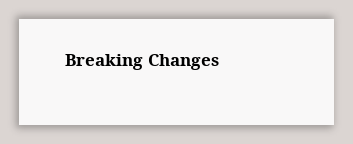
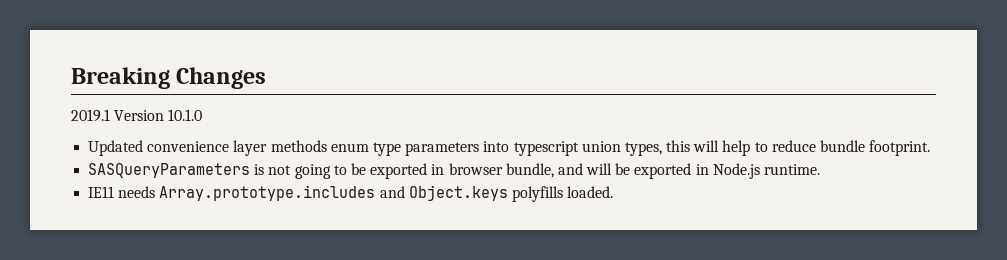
(219, 62) none -> [71,109,203,122] [88,140,931,156] [88,163,821,179] [88,185,614,202] // 2019.1 Version 10.1.0 // Updated convenience layer methods enum type parameters into typescript union types, this will help to reduce bundle footprint. // SASQueryParameters is not going to be exported in browser bundle, and will be exported in Node.js runtime. // IE11 needs Array.prototype.includes and Object.keys polyfills loaded.

